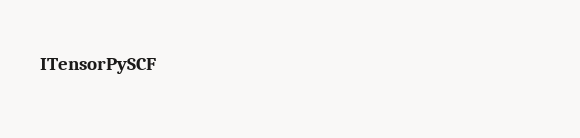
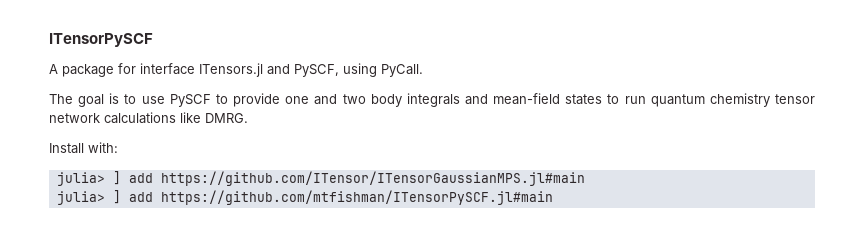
(156, 66) none -> [49,63,423,77] [49,93,815,107] [49,112,248,124] [49,142,118,154] [56,171,585,186] [56,190,553,205] // A package for interface ITensors.jl and PySCF, using PyCall. // The goal is to use PySCF to provide one and two body integrals and mean-field states to run quantum chemistry tensor network calculations like DMRG. // Install with: // julia> ] add https://github.com/ITensor/ITensorGaussianMPS.jl#main // julia> ] add https://github.com/mtfishman/ITensorPySCF.jl#main

